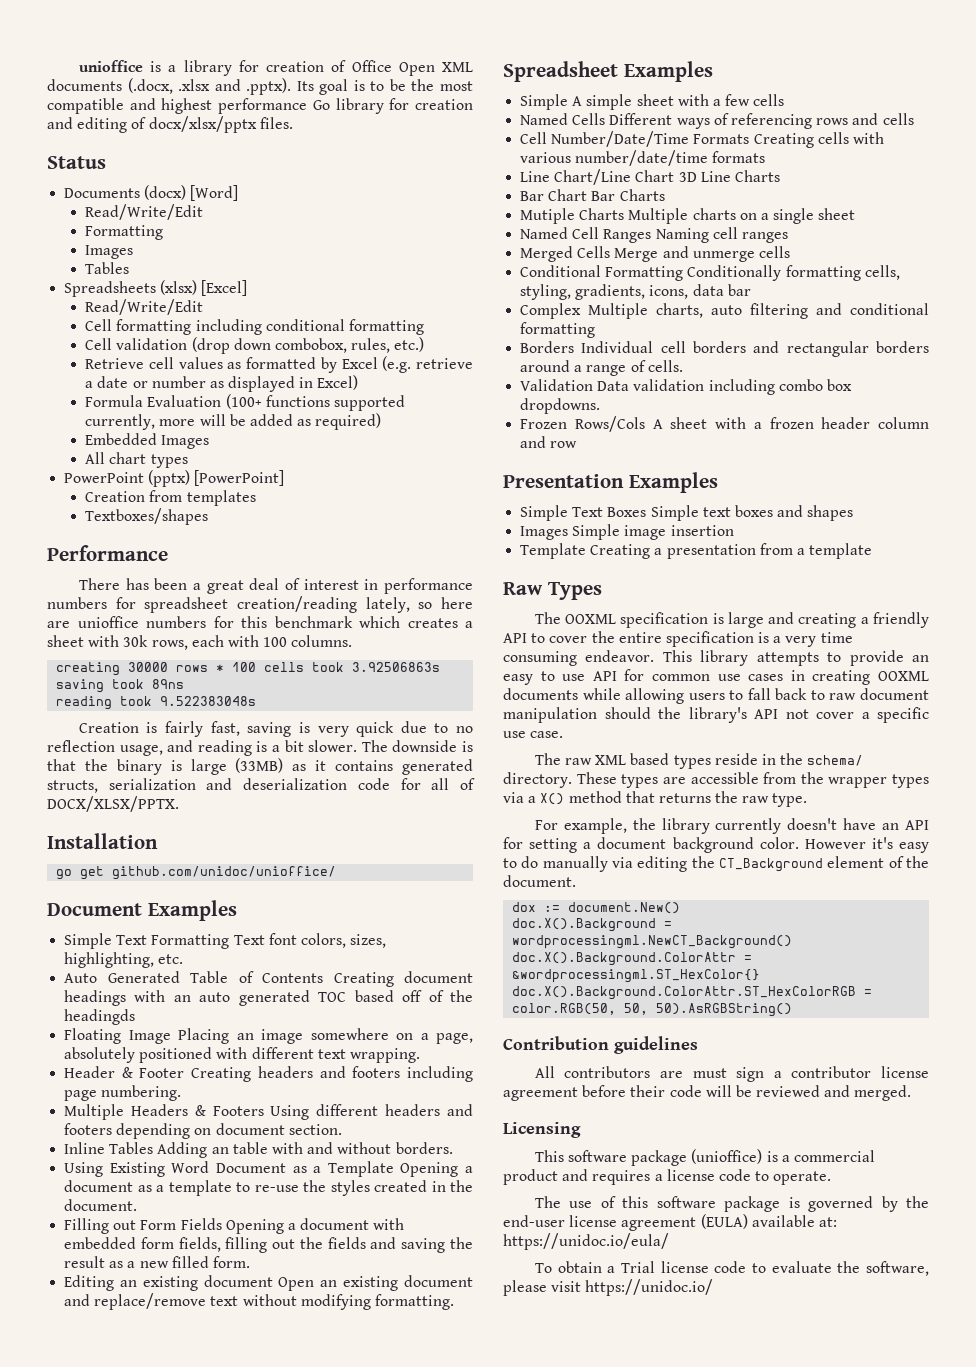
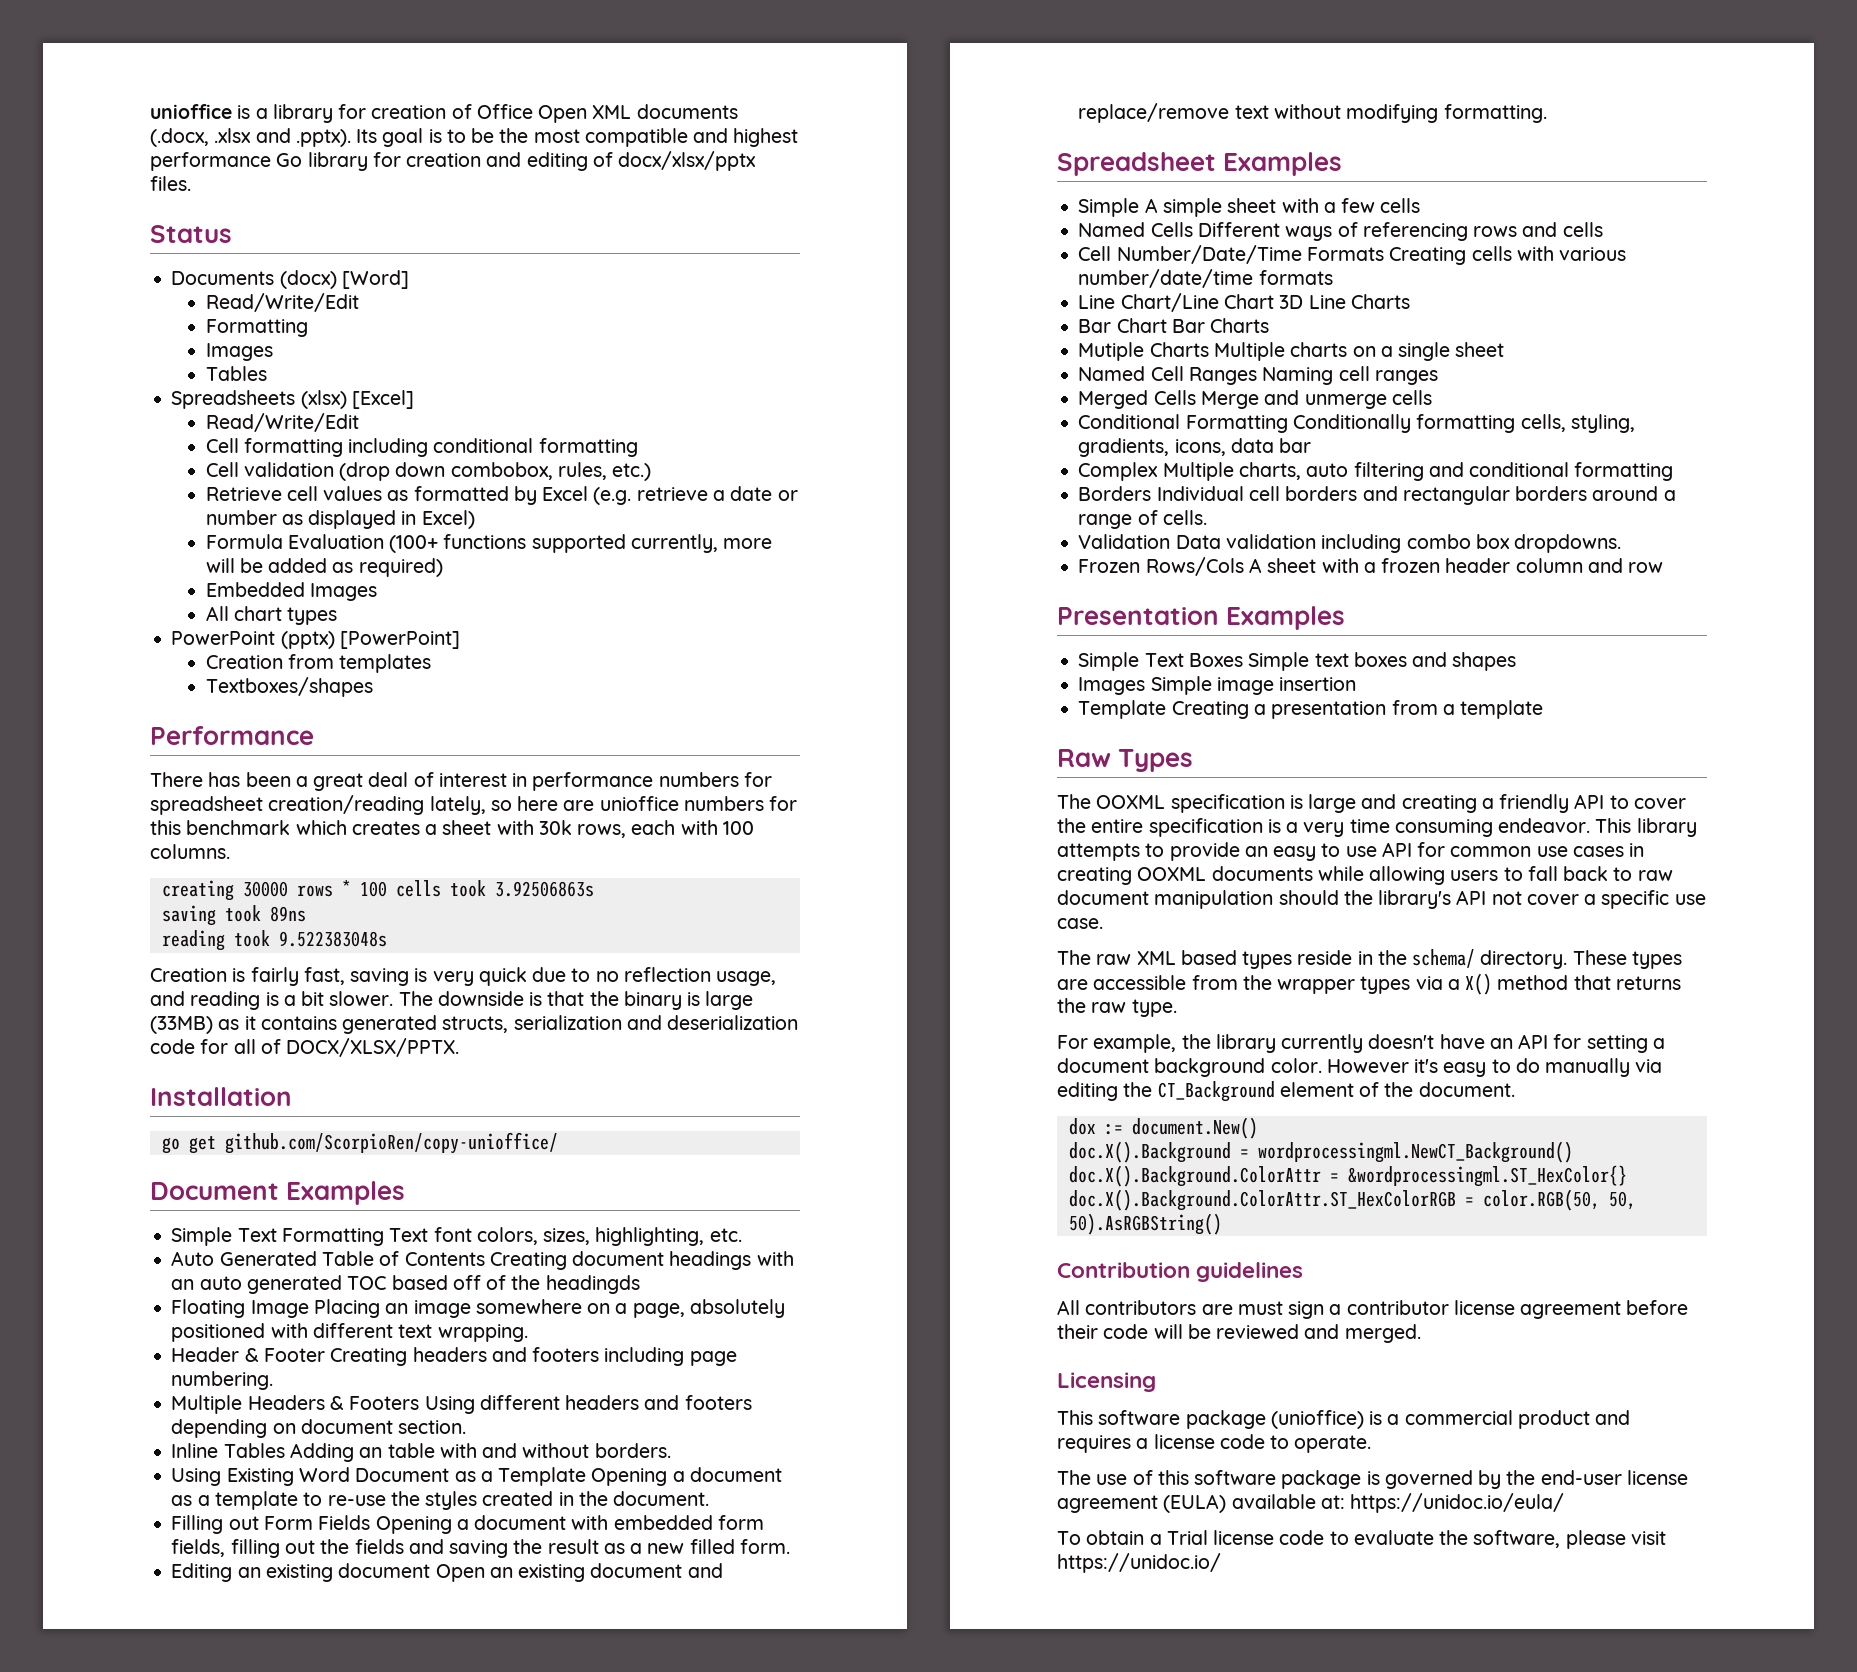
[112,866,337,880] github.com/unidoc/unioffice/ -> [224,1132,558,1154] github.com/ScorpioRen/copy-unioffice/

